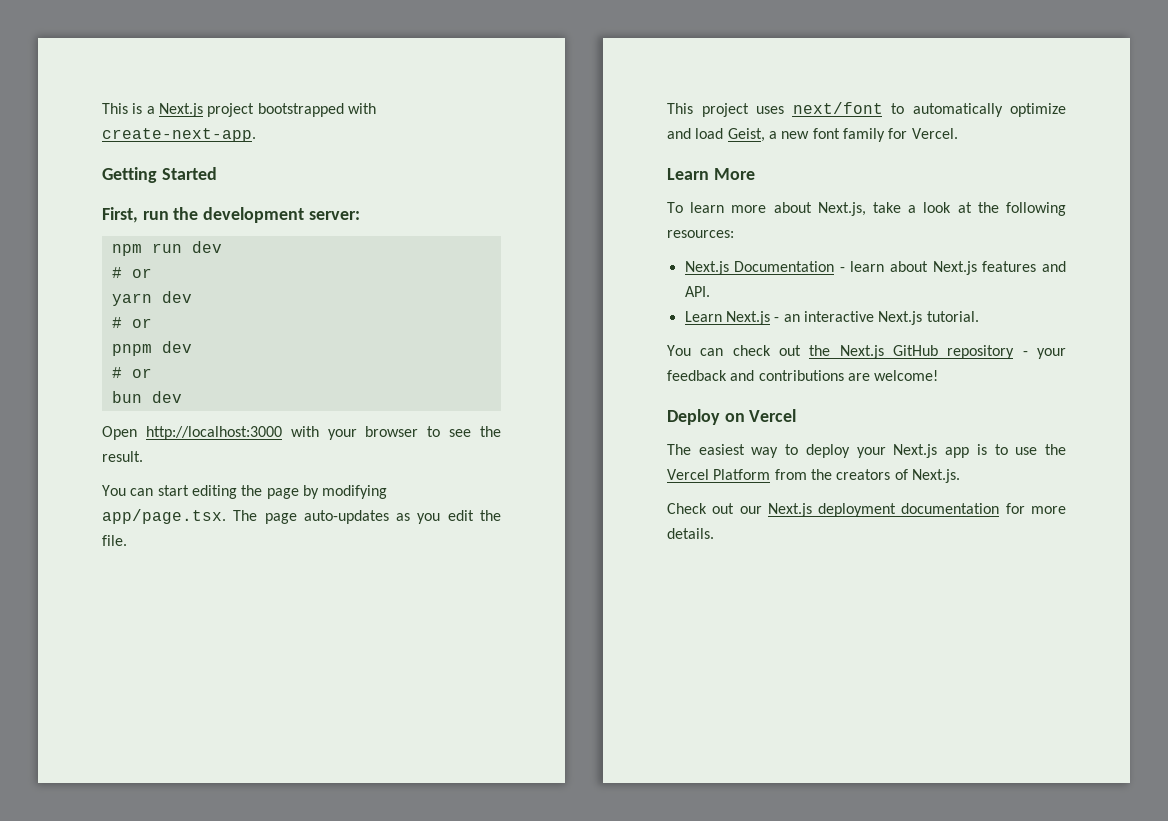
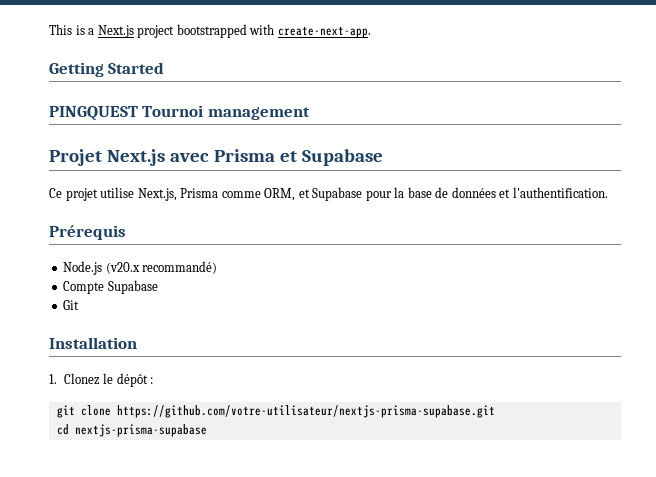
[102,207,360,223] [111,241,222,256] [111,267,152,278] [111,291,192,306] [111,317,152,328] [111,341,192,356] [111,367,152,378] [111,391,182,403] [102,426,501,440] [102,451,143,462] [102,485,388,499] [102,509,501,524] [102,535,127,546] [667,102,1066,117] [667,128,958,142] [667,168,755,180] [667,202,1066,216] [667,230,734,238] [684,261,1066,275] [684,286,710,297] [684,311,979,325] [667,345,1066,359] [667,370,939,381] [667,409,797,425] [667,444,1066,458] [667,469,960,483] [667,503,1066,517] [667,528,714,539] First, run the development server: // npm run dev // # or // yarn dev // # or // pnpm dev // # or // bun dev // Open http://localhost:3000 with your browser to see the result. // You can start editing the page by modifying app/page.tsx. The page auto-updates as you edit the file. // This project uses next/font to automatically optimize and load Geist, a new font family for Vercel. // Learn More // To learn more about Next.js, take a look at the following resources: // Next.js Documentation - learn about Next.js features and API. // Learn Next.js - an interactive Next.js tutorial. // You can check out the Next.js GitHub repository - your feedback and contributions are welcome! // Deploy on Vercel // The easiest way to deploy your Next.js app is to use the Vercel Platform from the creators of Next.js. // Check out our Next.js deployment documentation for more details. -> [49,105,310,121] [49,149,383,166] [49,187,608,201] [49,225,126,240] [63,261,218,275] [63,280,158,294] [63,300,80,310] [49,337,137,349] [49,373,154,387] [56,405,495,418] [56,424,207,437] PINGQUEST Tournoi management // Projet Next.js avec Prisma et Supabase // Ce projet utilise Next.js, Prisma comme ORM, et Supabase pour la base de données et l'authentification. // Prérequis // Node.js (v20.x recommandé) // Compte Supabase // Git // Installation // 1. Clonez le dépôt : // git clone https://github.com/votre-utilisateur/nextjs-prisma-supabase.git // cd nextjs-prisma-supabase

